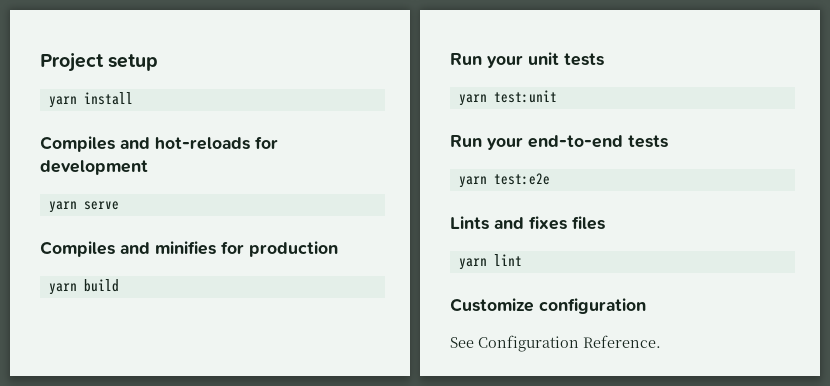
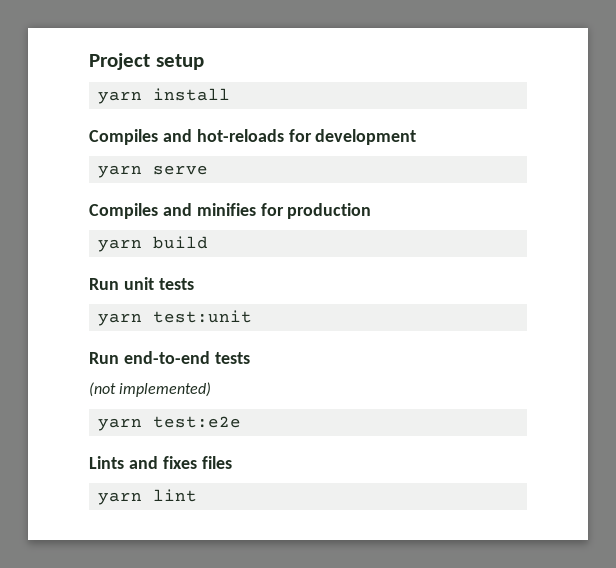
[487,55,523,68] your -> (119, 284) none
[487,137,523,150] your -> (119, 358) none
(668, 141) none -> [89,382,212,397] // (not implemented)
[450,298,646,314] [450,335,661,352] // Customize configuration // See Configuration Reference. -> (198, 495) none

